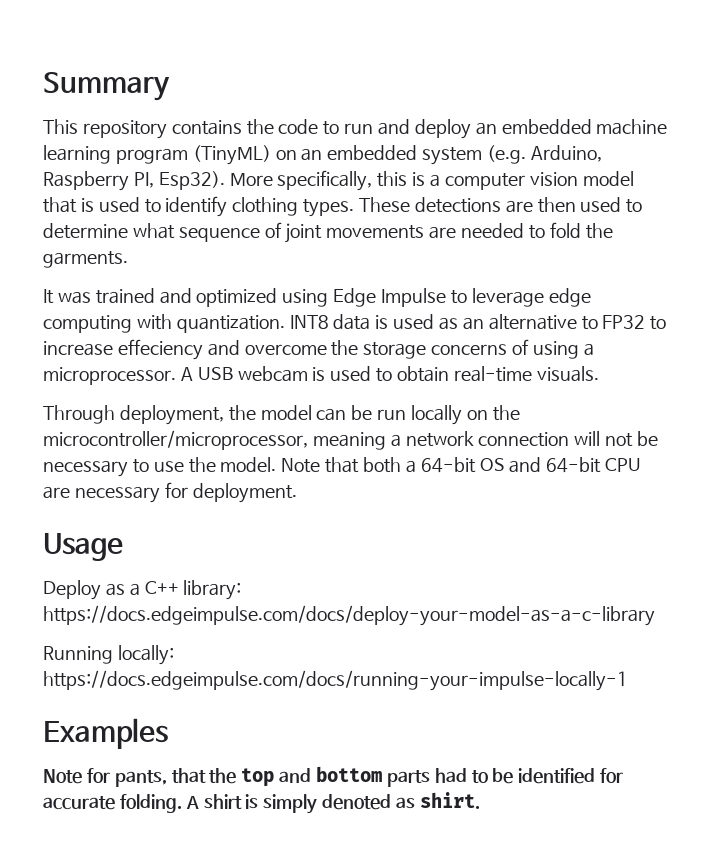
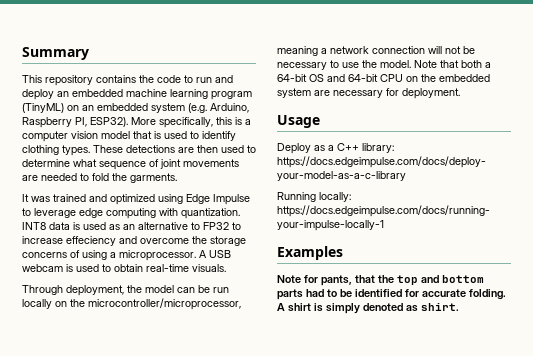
[158,171,225,190] Esp32). -> [90,117,128,127] ESP32).
(642, 465) none -> [406,74,490,82] [277,88,311,98] on the embedded system

